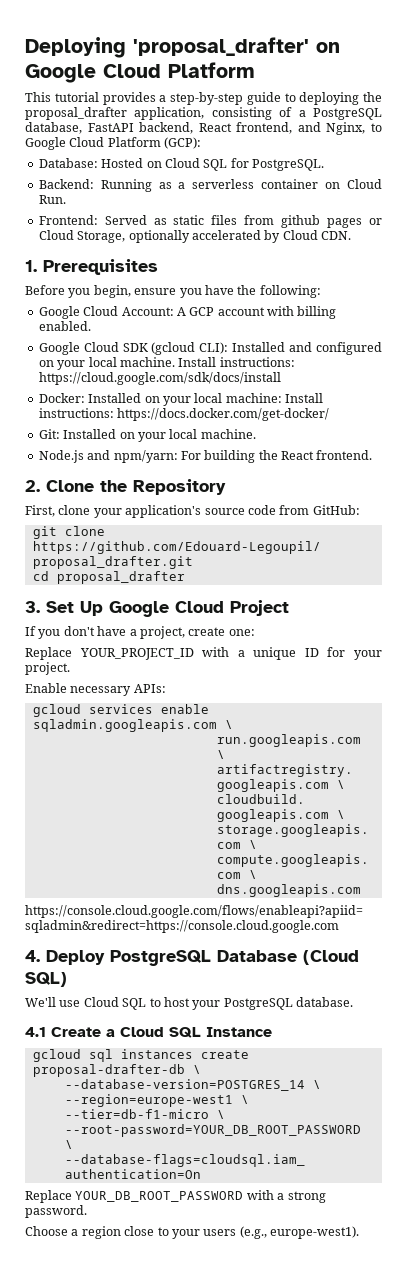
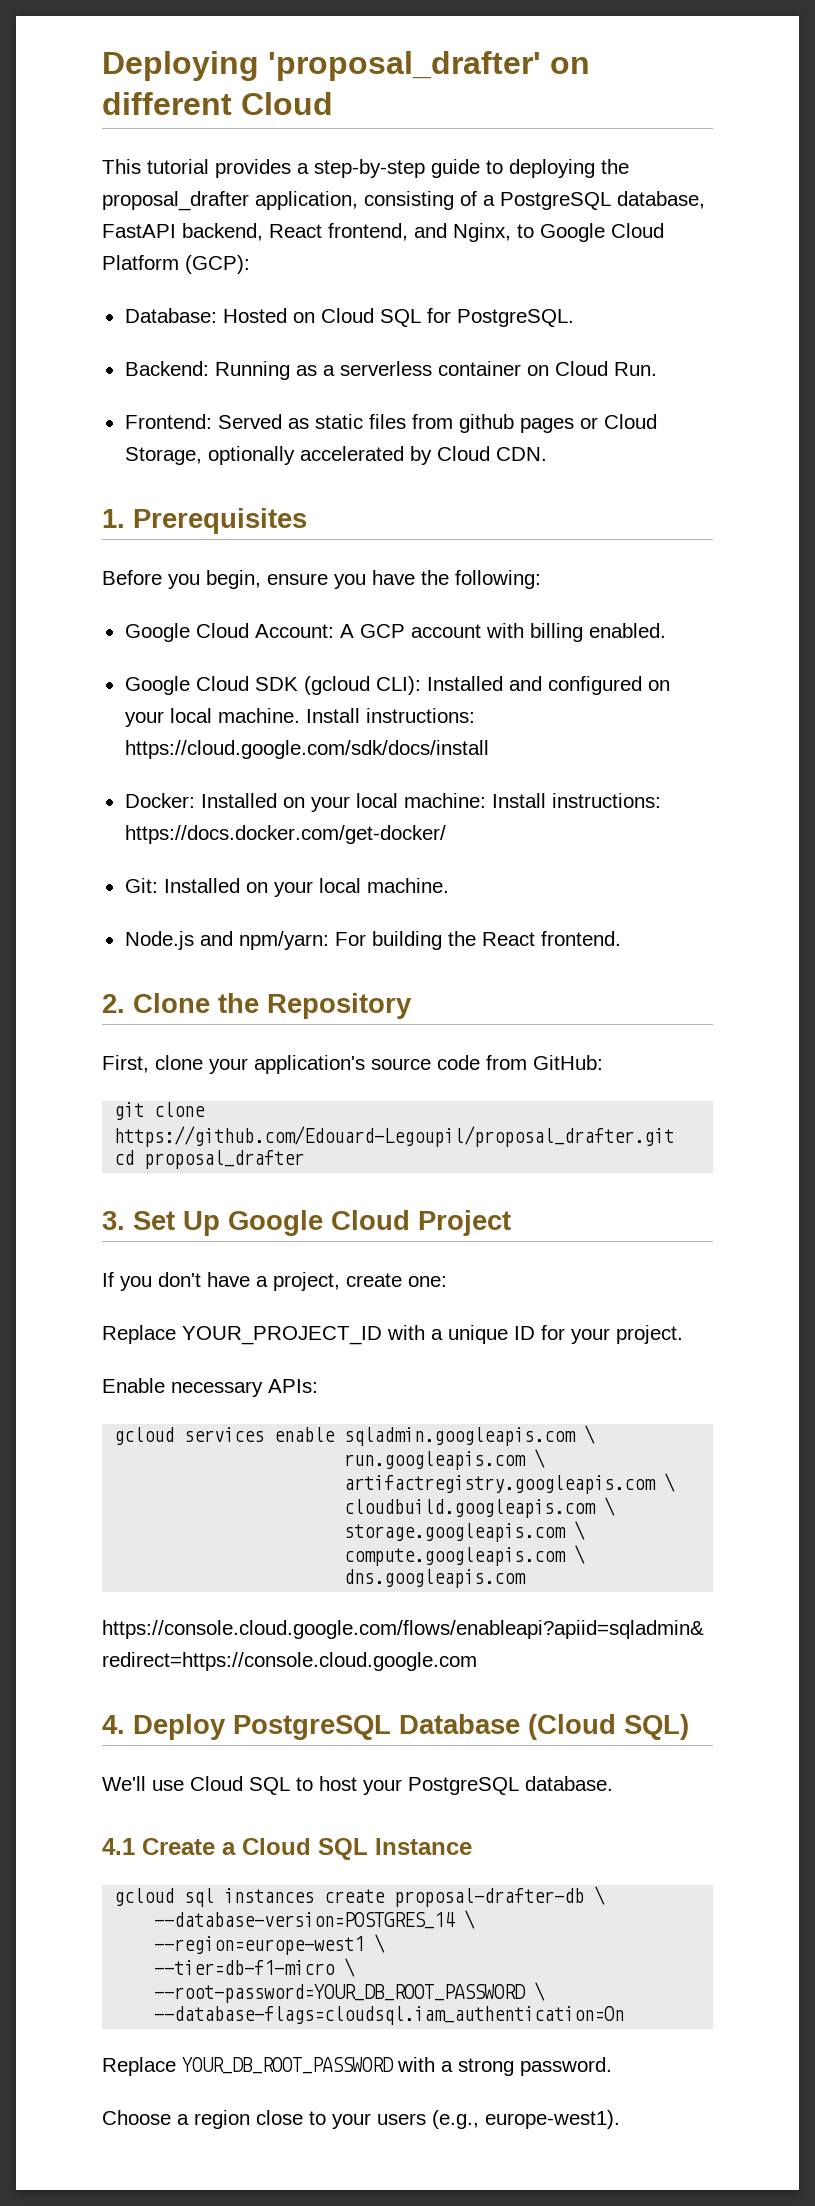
[25,62,255,83] Google Cloud Platform -> [102,92,333,115] different Cloud

